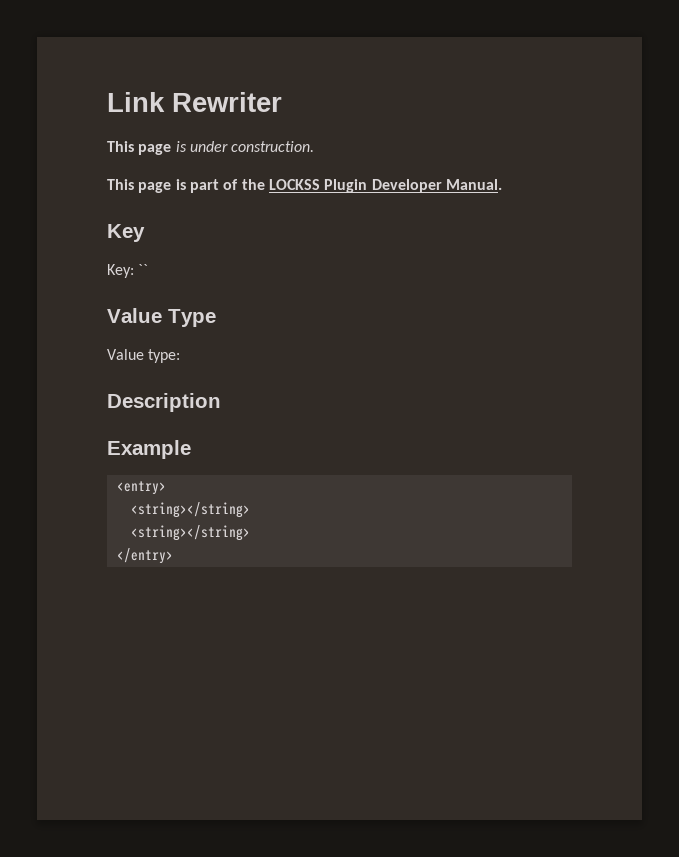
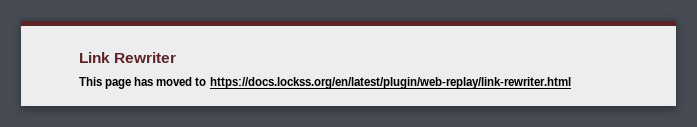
[175,141,315,152] [107,179,502,193] [107,224,145,242] [107,264,149,278] [107,308,216,327] [107,349,181,363] [107,393,221,412] [107,440,191,459] [116,481,166,495] [130,502,250,518] [130,525,250,541] [116,548,173,564] is under construction. // This page is part of the LOCKSS Plugin Developer Manual. // Key // Key: `` // Value Type // Value type: // Description // Example // <entry> // <string></string> // <string></string> // </entry> -> [134,77,571,89] has moved to https://docs.lockss.org/en/latest/plugin/web-replay/link-rewriter.html

